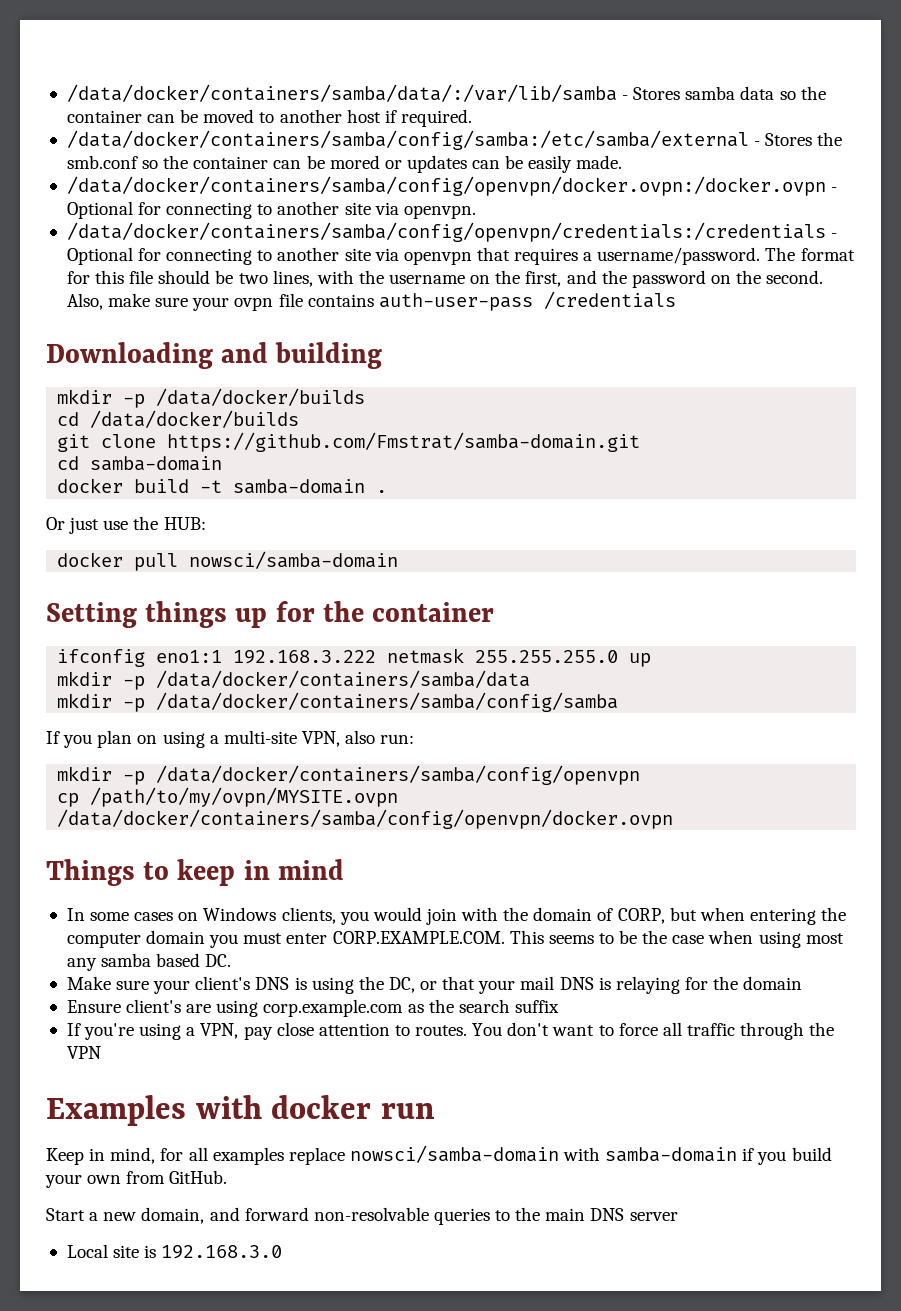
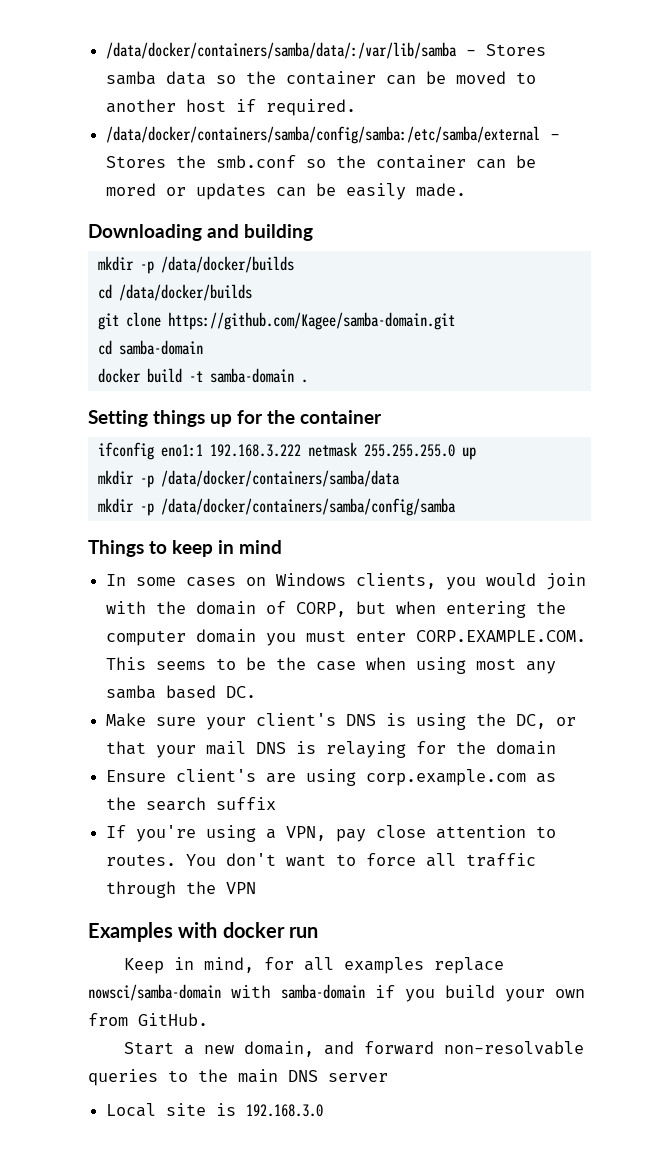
[66,176,838,196] [66,201,476,219] [66,222,838,242] [66,247,855,265] [66,270,824,288] [66,291,676,311] // /data/docker/containers/samba/config/openvpn/docker.ovpn:/docker.ovpn - Optional for connecting to another site via openvpn. // /data/docker/containers/samba/config/openvpn/credentials:/credentials - Optional for connecting to another site via openvpn that requires a username/password. The format for this file should be two lines, with the username on the first, and the password on the second. Also, make sure your ovpn file contains auth-user-pass /credentials -> (467, 190) none
[167,432,641,452] https://github.com/Fmstrat/samba-domain.git -> [167,312,455,330] https://github.com/Kagee/samba-domain.git
[46,516,206,534] [57,551,399,571] // Or just use the HUB: // docker pull nowsci/samba-domain -> (308, 381) none
[46,730,415,748] [57,765,641,785] [57,787,399,807] [57,809,674,829] // If you plan on using a multi-site VPN, also run: // mkdir -p /data/docker/containers/samba/config/openvpn // cp /path/to/my/ovpn/MYSITE.ovpn /data/docker/containers/samba/config/openvpn/docker.ovpn -> (456, 507) none

